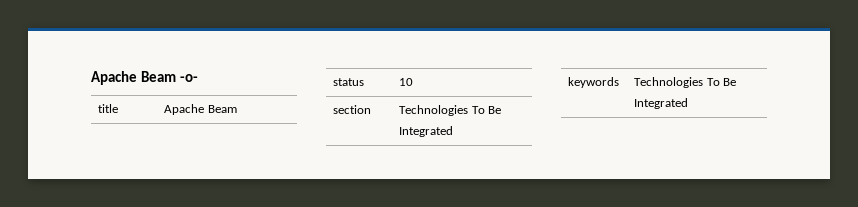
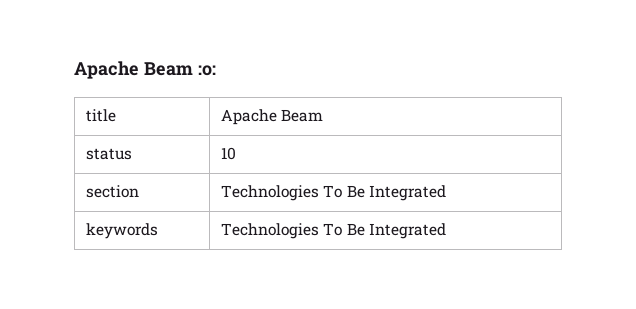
[91,71,198,85] Apache Beam -o- -> [74,61,216,79] Apache Beam :o:

